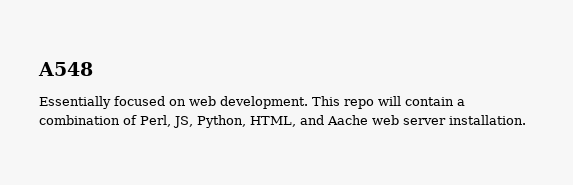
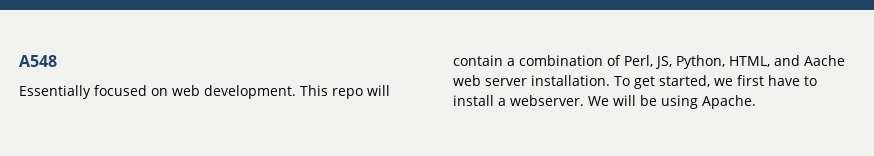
(526, 120) none -> [614,75,817,89] [453,95,756,109] To get started, we first have to install a webserver. We will be using Apache.

